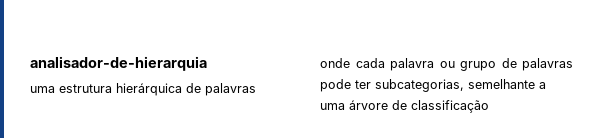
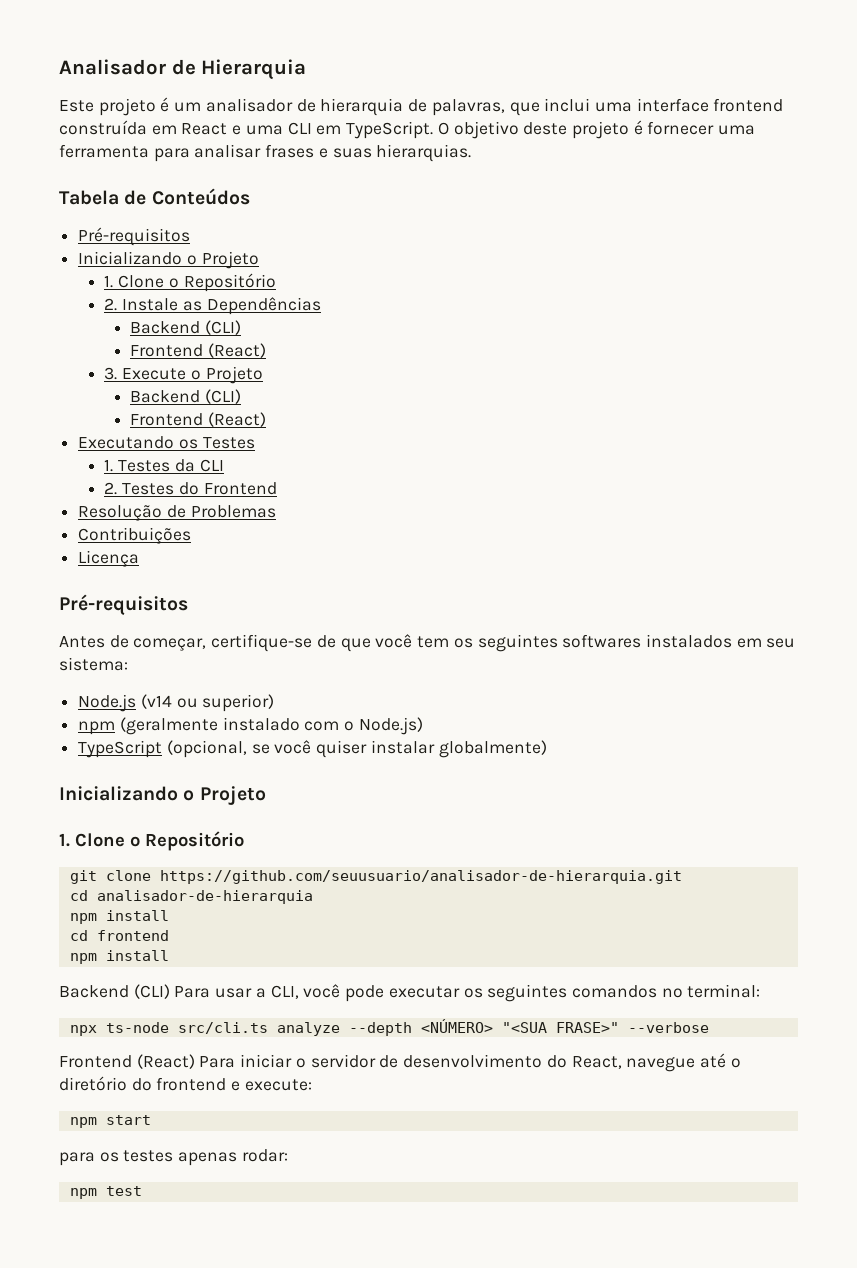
[30,56,207,71] [30,83,256,96] [320,58,573,71] [320,79,546,92] [320,100,489,113] analisador-de-hierarquia // uma estrutura hierárquica de palavras onde cada palavra ou grupo de palavras pode ter subcategorias, semelhante a uma árvore de classificação -> [59,59,307,80] [59,97,784,116] [59,120,756,139] [59,144,472,162] [59,188,250,205] [78,227,191,246] [78,251,259,269] [104,273,276,292] [104,297,321,315] [130,320,242,335] [130,343,267,358] [104,366,263,384] [130,389,242,404] [130,412,267,427] [78,436,255,449] [104,459,224,472] [104,482,277,495] [78,505,276,521] [78,527,192,544] [78,550,140,567] [59,594,188,615] [59,634,796,652] [59,657,128,671] [78,694,275,712] [78,717,423,735] [78,740,547,758] [59,786,266,805] [59,831,244,851] [69,870,682,884] [69,890,313,904] [69,910,169,924] [69,930,169,941] [69,950,169,964] [59,984,761,1002] [69,1019,709,1036] [59,1053,741,1072] [59,1076,312,1091] [69,1115,151,1128] [59,1149,288,1166] [69,1186,142,1199] Analisador de Hierarquia // Este projeto é um analisador de hierarquia de palavras, que inclui uma interface frontend construída em React e uma CLI em TypeScript. O objetivo deste projeto é fornecer uma ferramenta para analisar frases e suas hierarquias. // Tabela de Conteúdos // Pré-requisitos // Inicializando o Projeto // 1. Clone o Repositório // 2. Instale as Dependências // Backend (CLI) // Frontend (React) // 3. Execute o Projeto // Backend (CLI) // Frontend (React) // Executando os Testes // 1. Testes da CLI // 2. Testes do Frontend // Resolução de Problemas // Contribuições // Licença // Pré-requisitos // Antes de começar, certifique-se de que você tem os seguintes softwares instalados em seu sistema: // Node.js (v14 ou superior) // npm (geralmente instalado com o Node.js) // TypeScript (opcional, se você quiser instalar globalmente) // Inicializando o Projeto // 1. Clone o Repositório // git clone https://github.com/seuusuario/analisador-de-hierarquia.git // cd analisador-de-hierarquia // npm install // cd frontend // npm install // Backend (CLI) Para usar a CLI, você pode executar os seguintes comandos no terminal: // npx ts-node src/cli.ts analyze --depth <NÚMERO> "<SUA FRASE>" --verbose // Frontend (React) Para iniciar o servidor de desenvolvimento do React, navegue até o diretório do frontend e execute: // npm start // para os testes apenas rodar: // npm test

